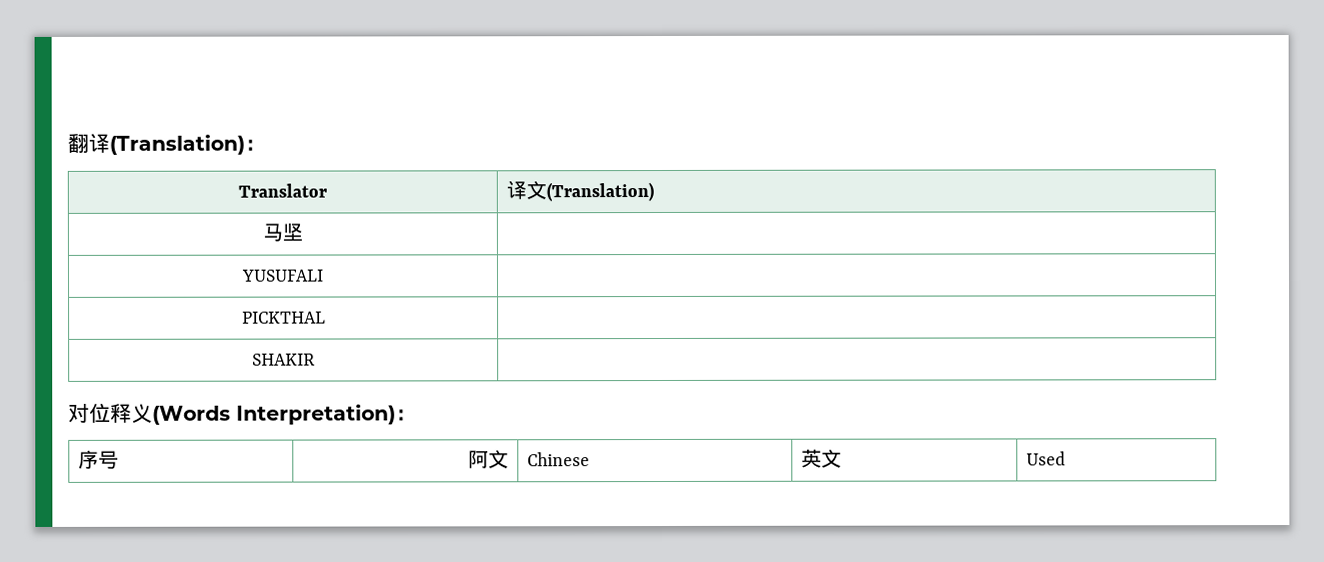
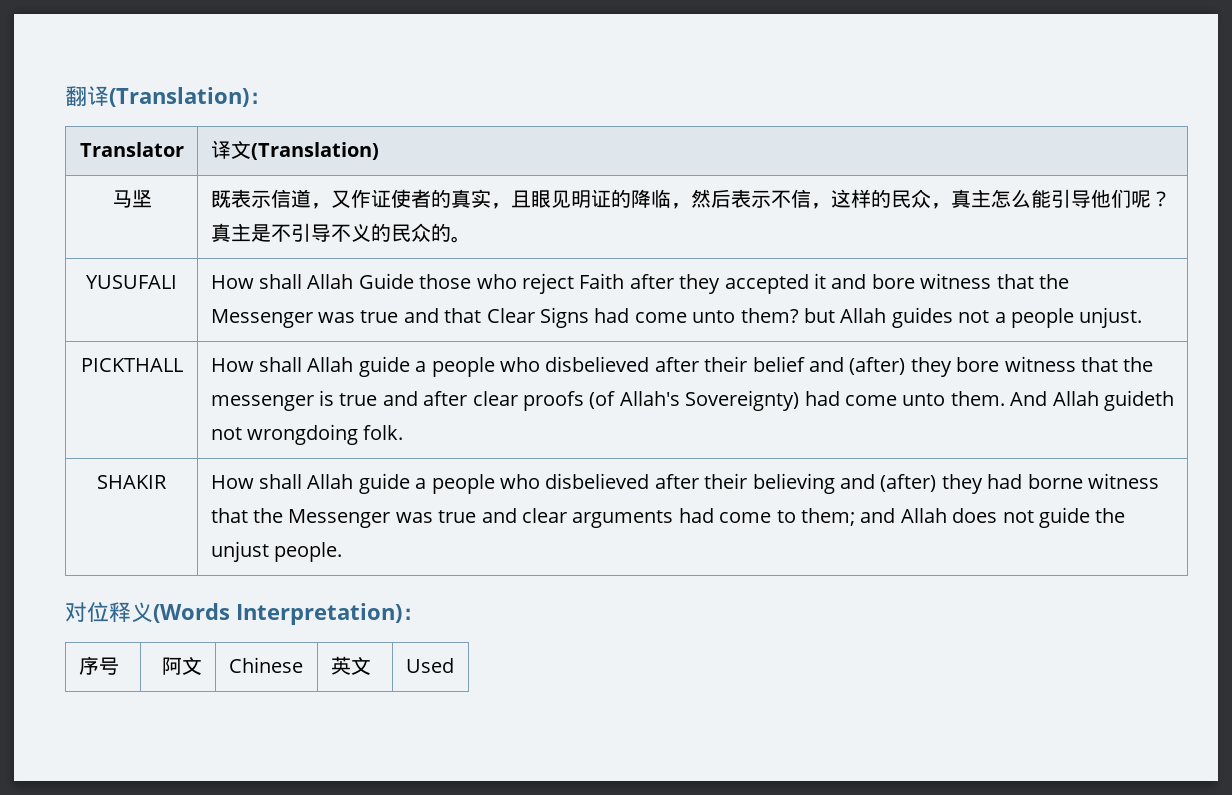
[241,269,324,282] [241,311,326,324] [252,353,316,366] // YUSUFALI | // PICKTHAL | // SHAKIR | -> [210,189,1171,209] [210,223,471,243] [86,275,177,289] [210,273,1069,294] [210,307,1143,328] [80,358,183,372] [210,356,1154,377] [210,390,1174,411] [210,424,404,445] [97,475,167,489] [210,473,1159,494] [210,507,1126,528] [210,541,342,562] 既表示信道，又作证使者的真实，且眼见明证的降临，然后表示不信，这样的民众，真主怎么能引导他们呢？真主是不引导不义的民众的。 // YUSUFALI | How shall Allah Guide those who reject Faith after they accepted it and bore witness that the Messenger was true and that Clear Signs had come unto them? but Allah guides not a people unjust. // PICKTHALL | How shall Allah guide a people who disbelieved after their belief and (after) they bore witness that the messenger is true and after clear proofs (of Allah's Sovereignty) had come unto them. And Allah guideth not wrongdoing folk. // SHAKIR | How shall Allah guide a people who disbelieved after their believing and (after) they had borne witness that the Messenger was true and clear arguments had come to them; and Allah does not guide the unjust people.

